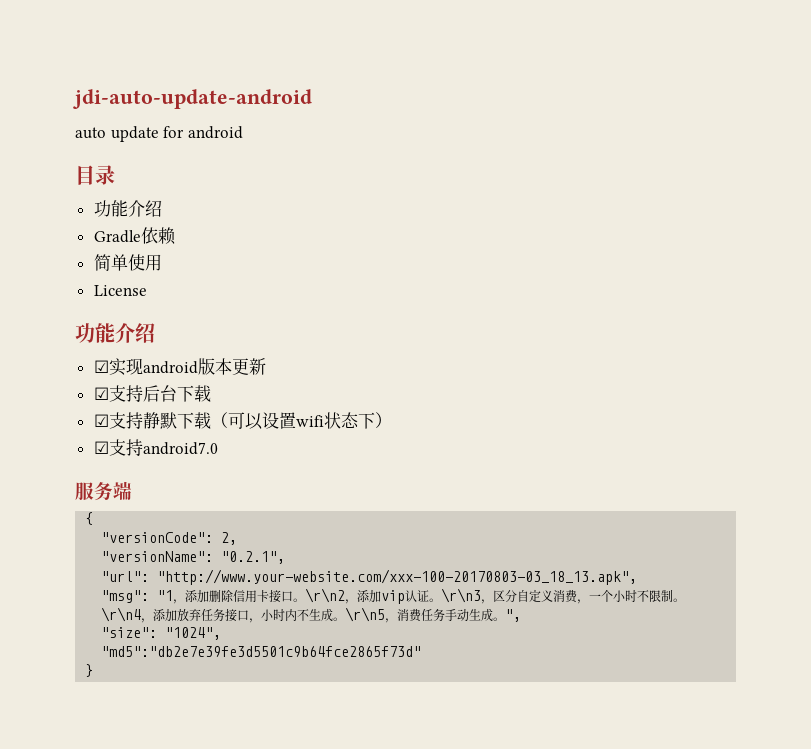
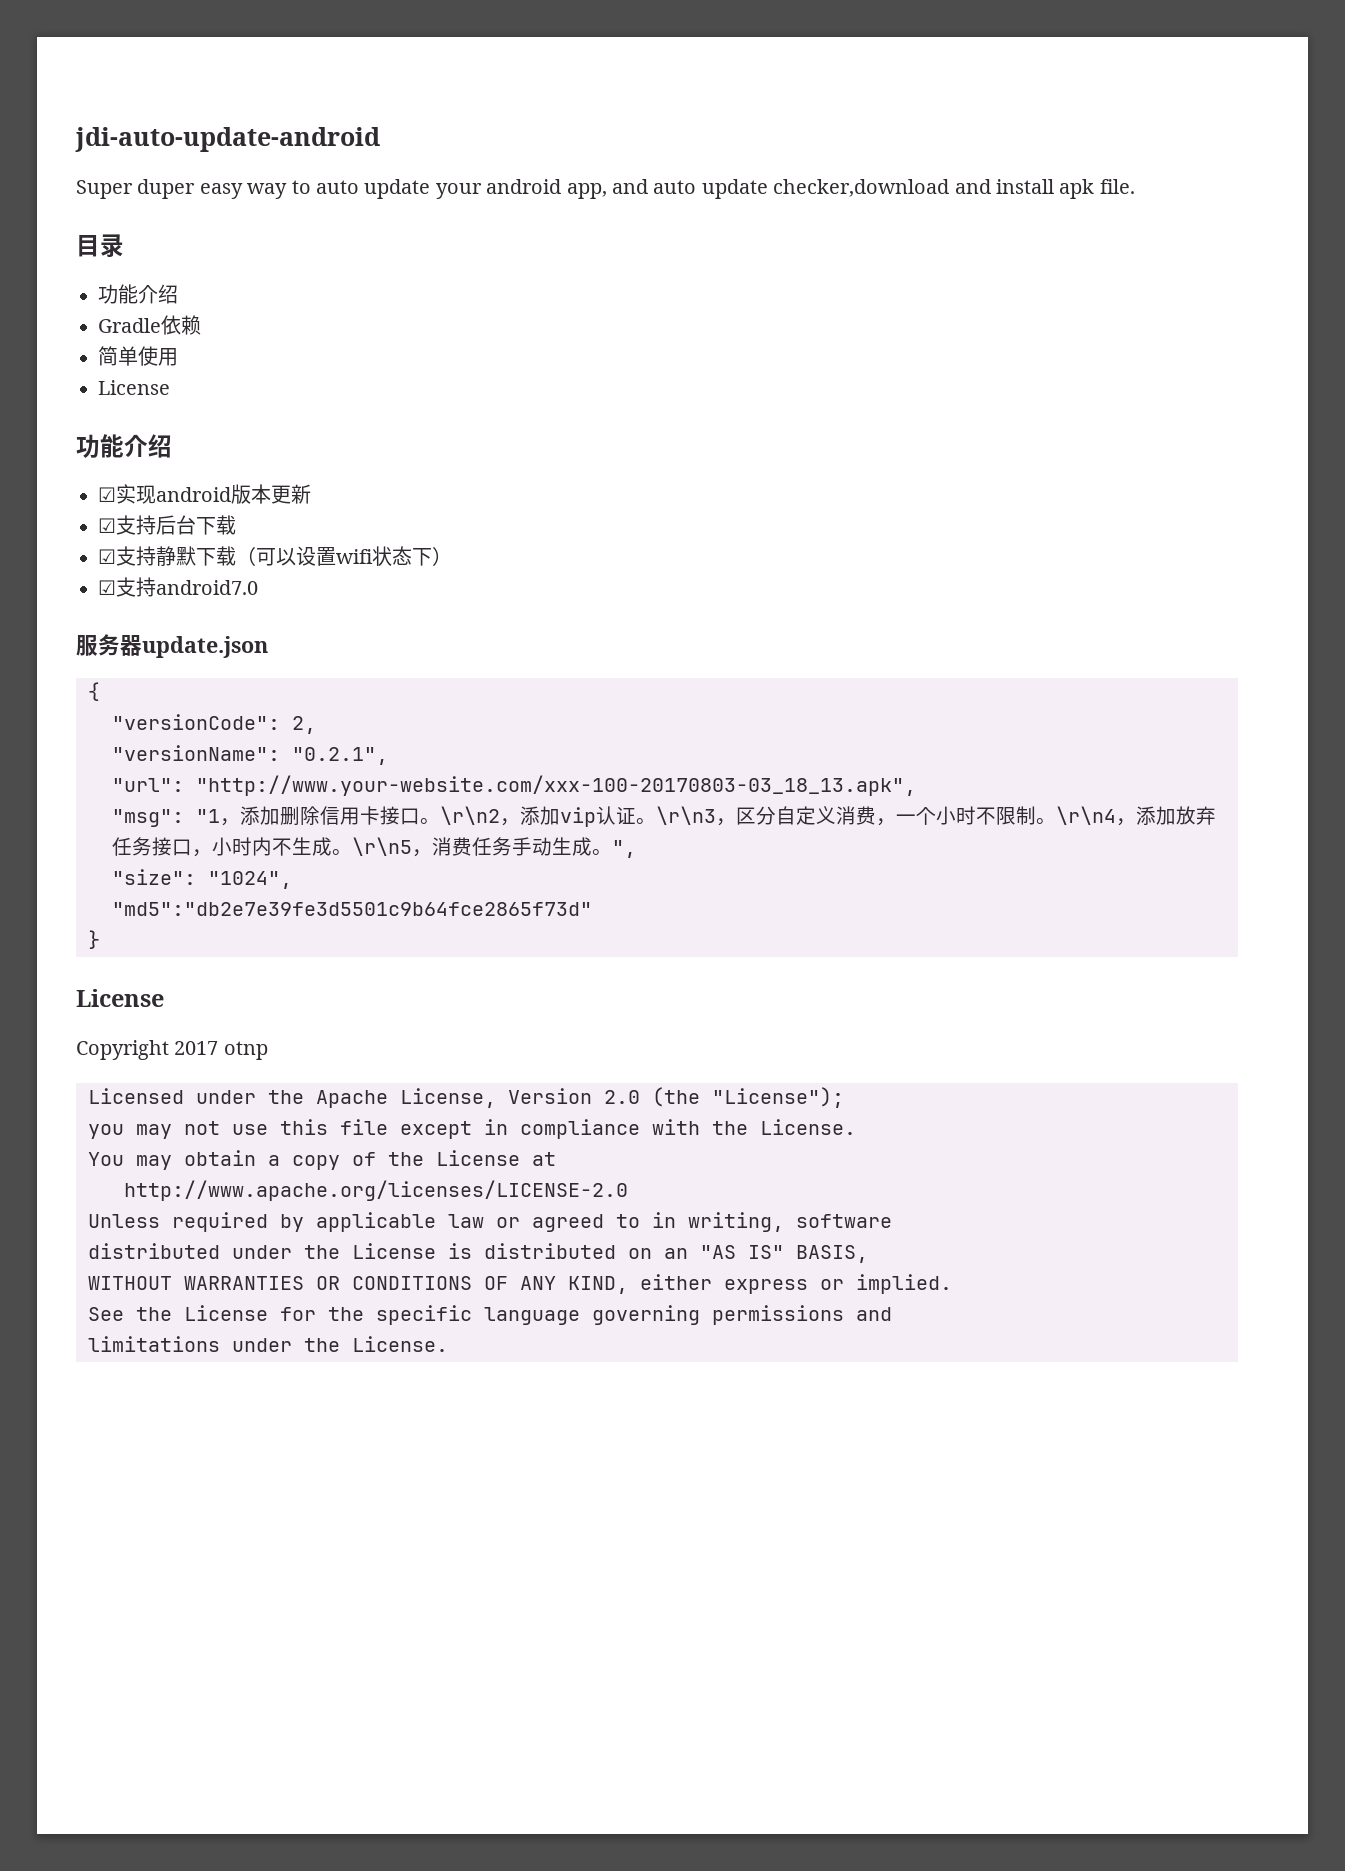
[75,126,243,142] auto update for android -> [76,179,1135,199] Super duper easy way to auto update your android app, and auto update checker,download and install apk file.
[113,481,132,500] 端 -> [120,635,268,658] 器update.json
(94, 670) none -> [76,989,164,1007] [76,1040,268,1060] [88,1087,844,1108] [88,1119,856,1139] [88,1150,556,1170] [124,1180,628,1201] [88,1212,892,1232] [88,1243,868,1263] [88,1274,952,1294] [88,1305,892,1325] [88,1336,448,1352] // License // Copyright 2017 otnp // Licensed under the Apache License, Version 2.0 (the "License"); // you may not use this file except in compliance with the License. // You may obtain a copy of the License at // http://www.apache.org/licenses/LICENSE-2.0 // Unless required by applicable law or agreed to in writing, software // distributed under the License is distributed on an "AS IS" BASIS, // WITHOUT WARRANTIES OR CONDITIONS OF ANY KIND, either express or implied. // See the License for the specific language governing permissions and // limitations under the License.

